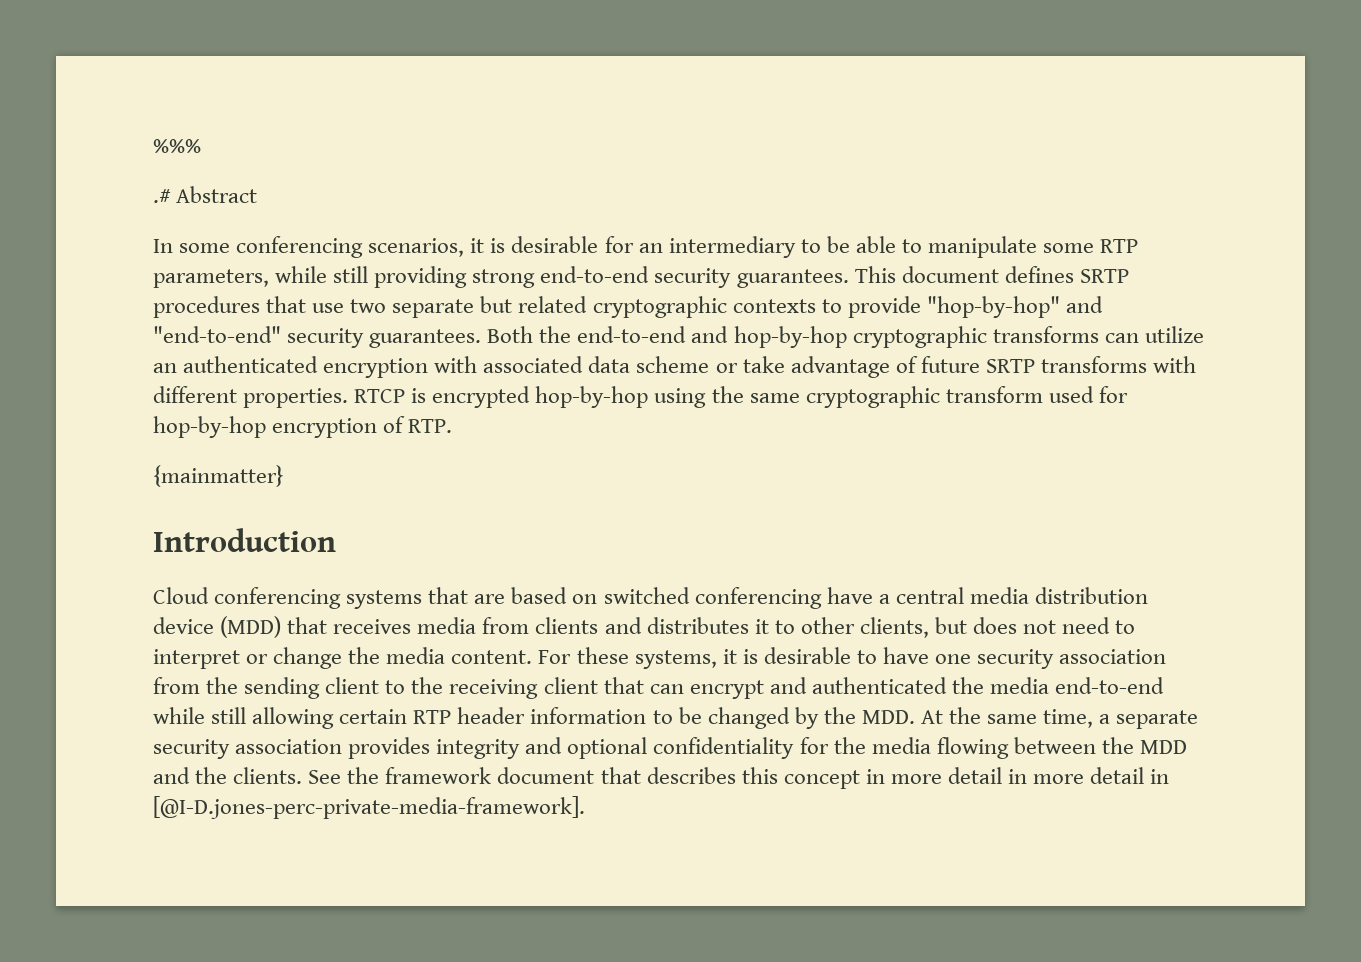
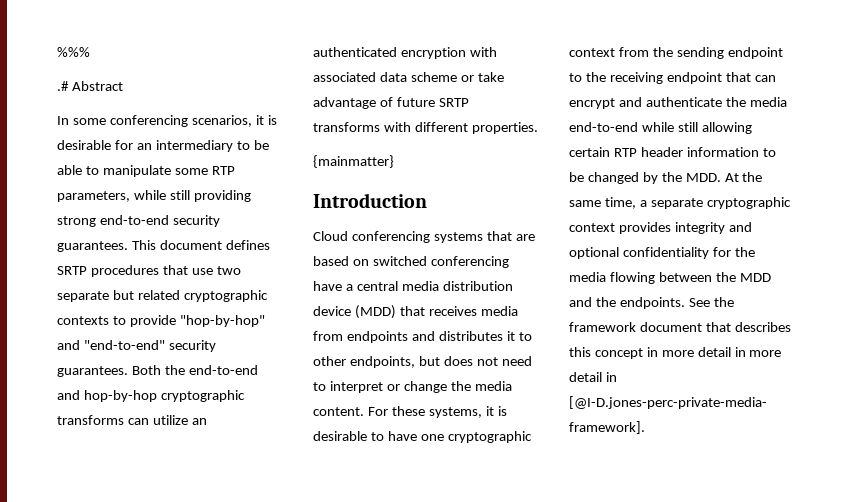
[354,386,1128,408] [153,416,453,438] RTCP is encrypted hop-by-hop using the same cryptographic transform used for hop-by-hop encryption of RTP. -> (538, 128) none
[535,617,599,634] clients -> [346,331,408,343] endpoints
[859,617,929,638] clients, -> [349,356,415,368] endpoints,
[977,649,1167,669] security association -> [447,431,532,443] [569,48,615,57] cryptographic context
[325,677,380,694] client -> [727,47,783,59] endpoint
[543,677,598,694] client -> [666,72,722,84] endpoint
[811,677,947,694] authenticated -> [645,97,722,107] authenticate
[153,739,343,759] security association -> [706,197,791,209] [569,223,615,232] cryptographic context
[233,767,303,784] clients. -> [619,297,685,309] endpoints.

